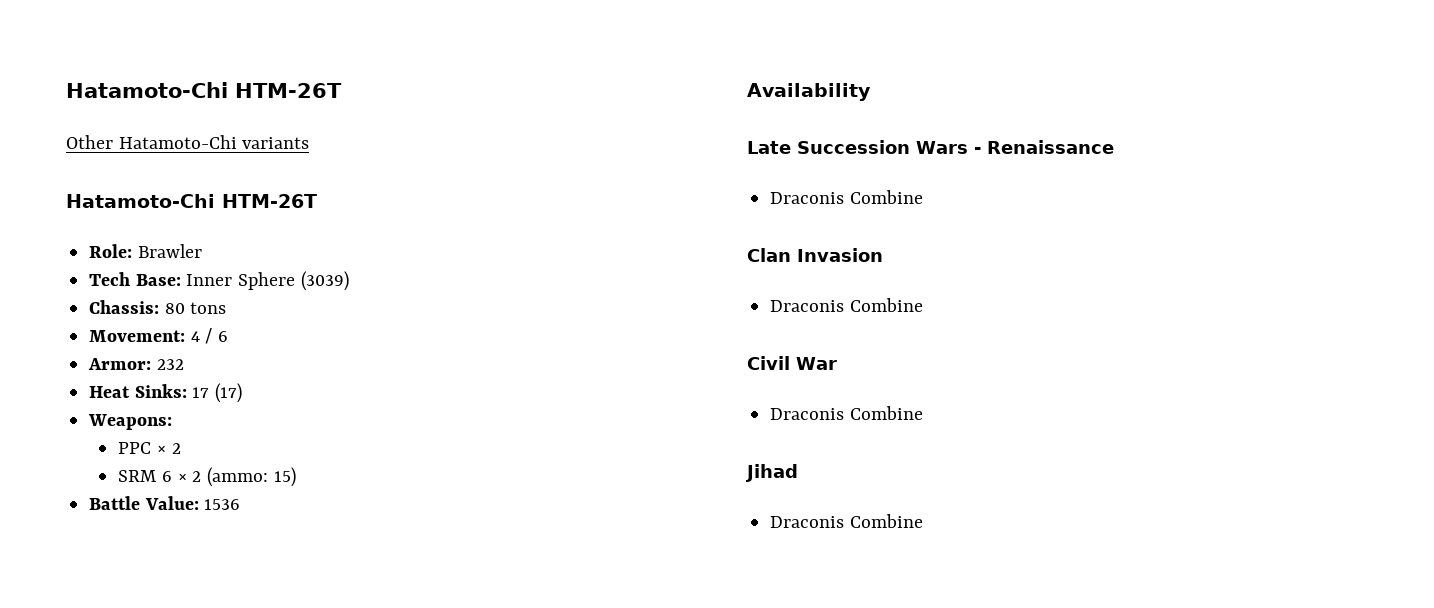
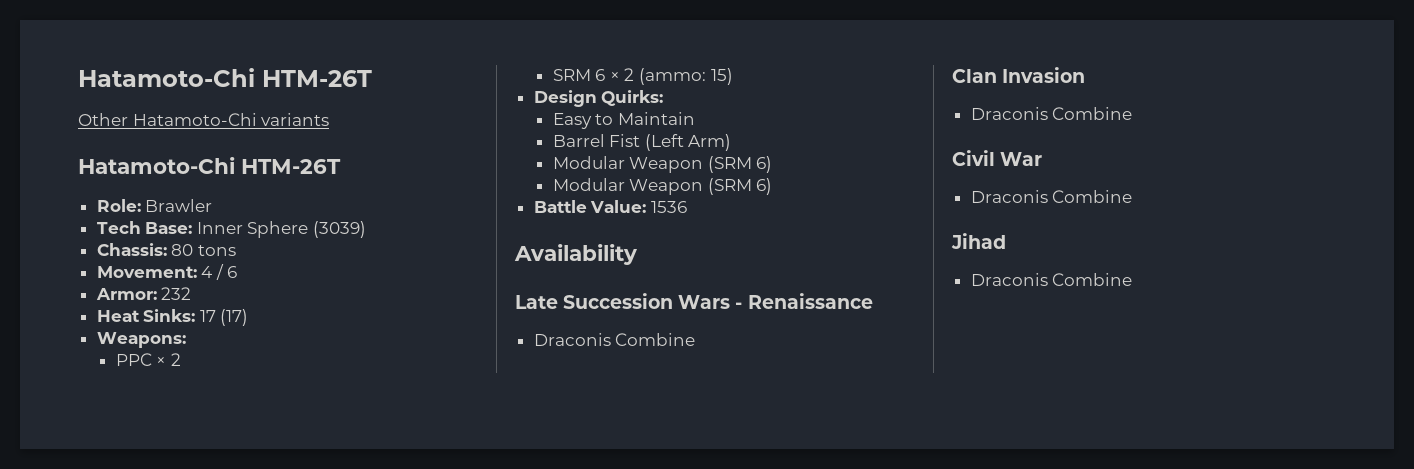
(296, 477) none -> [533,90,664,107] [552,112,695,129] [552,134,732,151] [552,156,773,173] [552,178,773,195] // Design Quirks: // Easy to Maintain // Barrel Fist (Left Arm) // Modular Weapon (SRM 6) // Modular Weapon (SRM 6)

